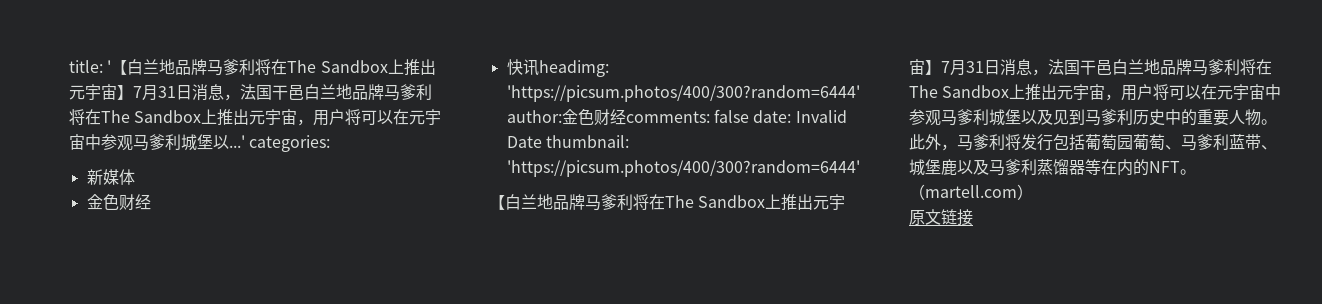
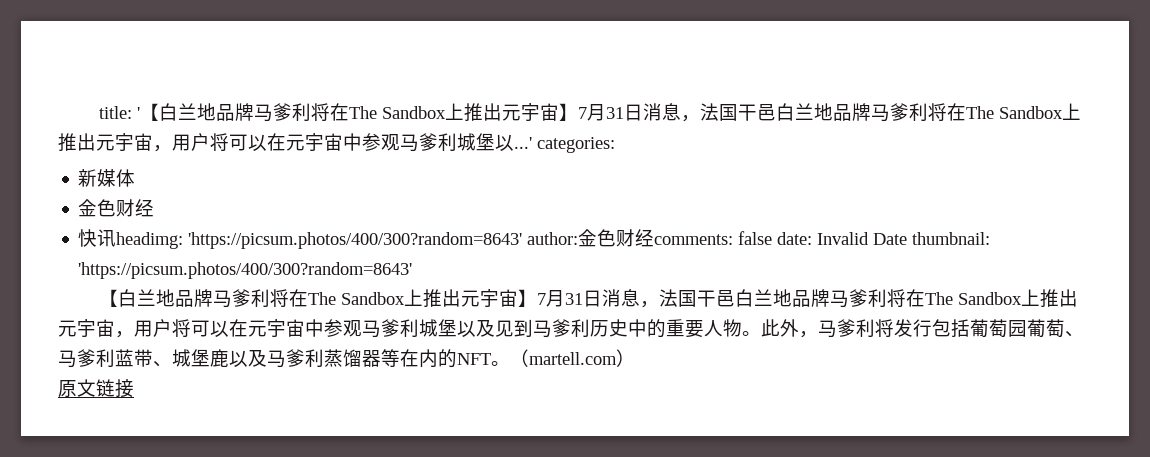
[506,85,860,102] 'https://picsum.photos/400/300?random=6444' -> [188,232,523,249] 'https://picsum.photos/400/300?random=8643'
[506,160,860,177] 'https://picsum.photos/400/300?random=6444' -> [78,262,413,279] 'https://picsum.photos/400/300?random=8643'

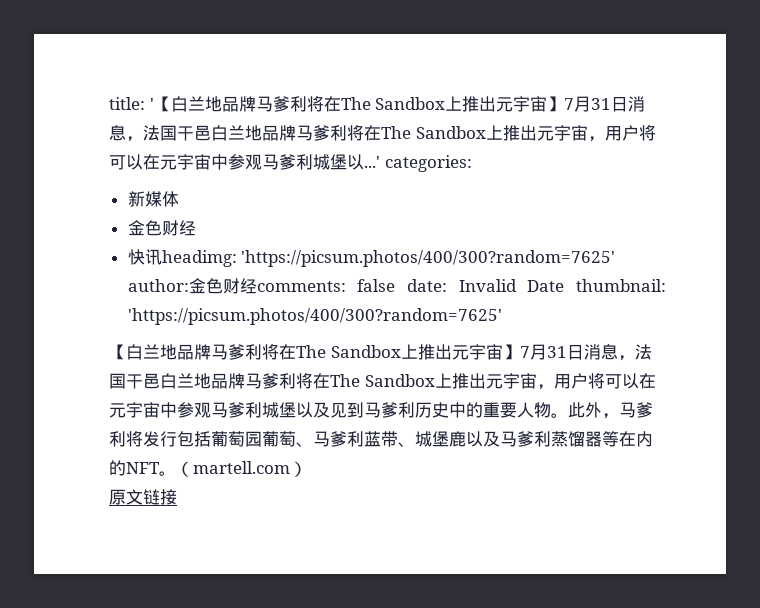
[188,232,523,249] 'https://picsum.photos/400/300?random=8643' -> [241,250,616,267] 'https://picsum.photos/400/300?random=7625'
[78,262,413,279] 'https://picsum.photos/400/300?random=8643' -> [127,308,502,325] 'https://picsum.photos/400/300?random=7625'

